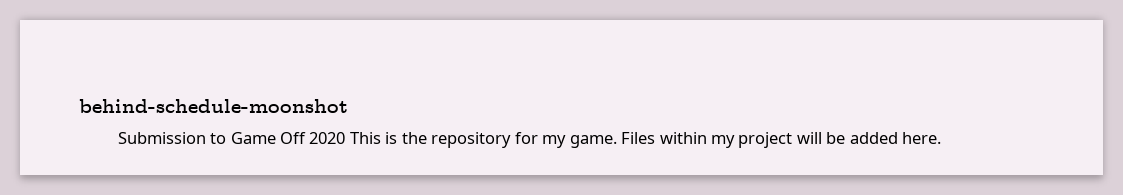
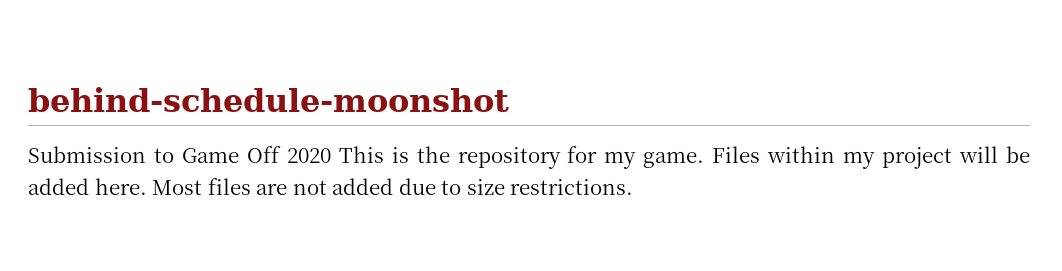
(942, 138) none -> [152,178,634,195] Most files are not added due to size restrictions.

